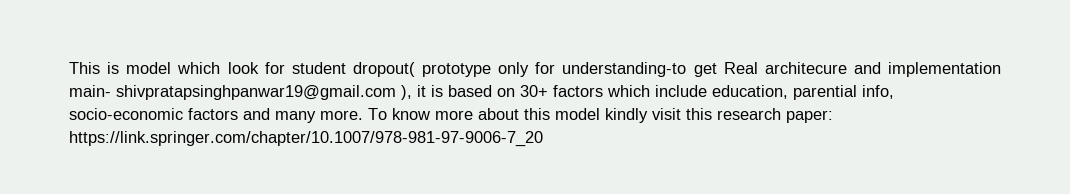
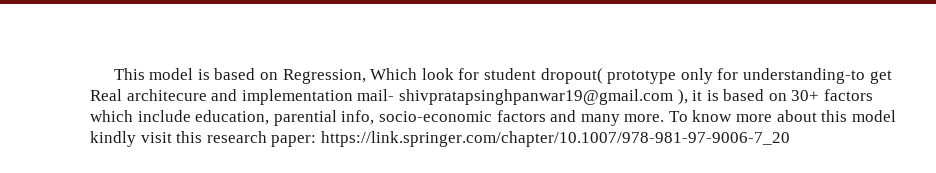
[107,62,221,74] is model which -> [149,68,418,84] model is based on Regression, Which
[69,85,111,97] main- -> [357,89,395,101] mail-

